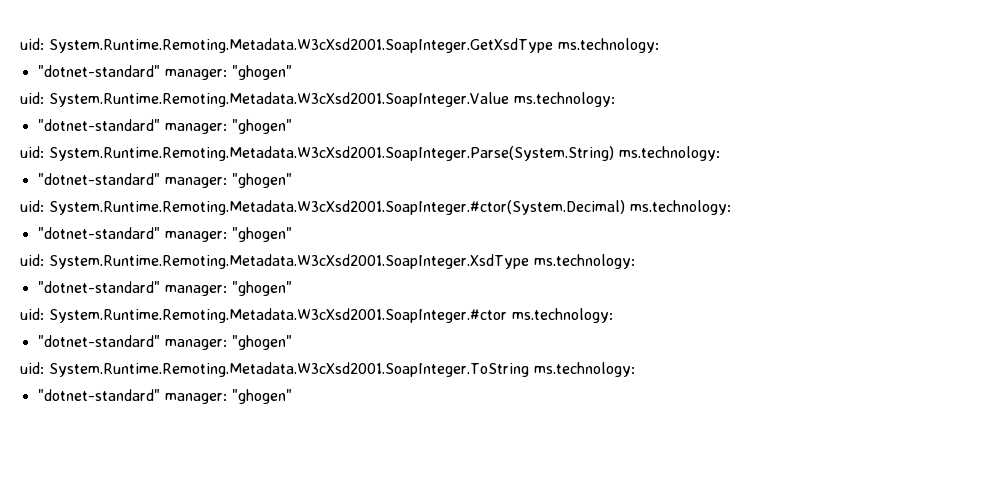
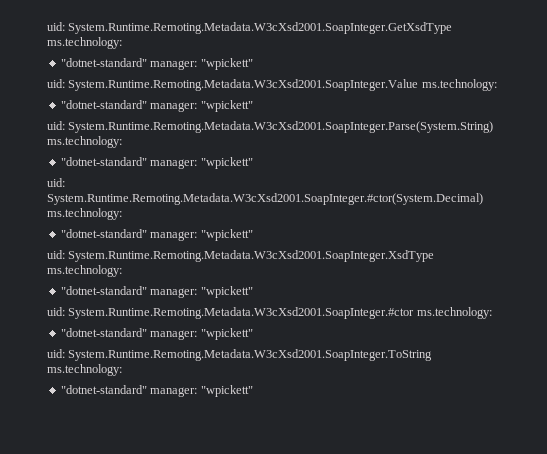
[231,65,292,80] "ghogen" -> [200,58,253,70] "wpickett"
[231,119,292,134] "ghogen" -> [200,100,253,112] "wpickett"
[231,173,292,188] "ghogen" -> [200,157,253,169] "wpickett"
[231,227,292,242] "ghogen" -> [200,229,253,241] "wpickett"
[231,281,292,296] "ghogen" -> [200,286,253,298] "wpickett"
[231,335,292,350] "ghogen" -> [200,328,253,340] "wpickett"
[231,389,292,404] "ghogen" -> [200,385,253,397] "wpickett"

